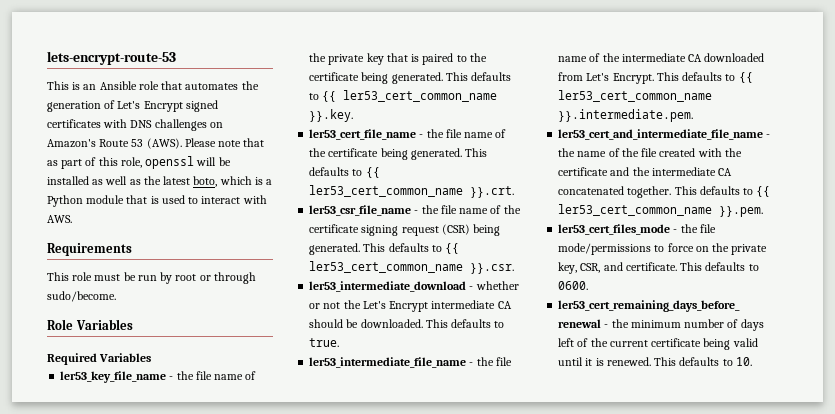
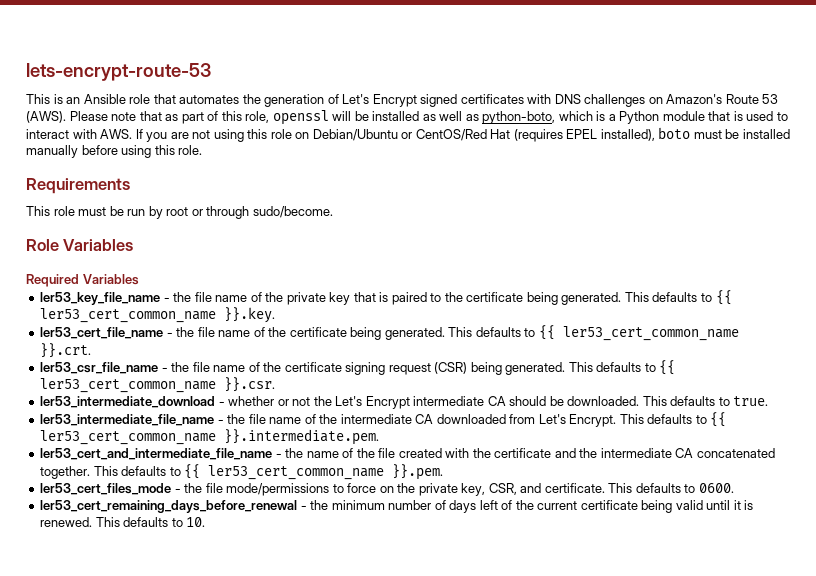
[143,176,218,187] the latest boto, -> [482,111,556,124] python-boto,
(72, 219) none -> [135,127,790,142] [26,145,203,158] If you are not using this role on Debian/Ubuntu or CentOS/Red Hat (requires EPEL installed), boto must be installed manually before using this role.

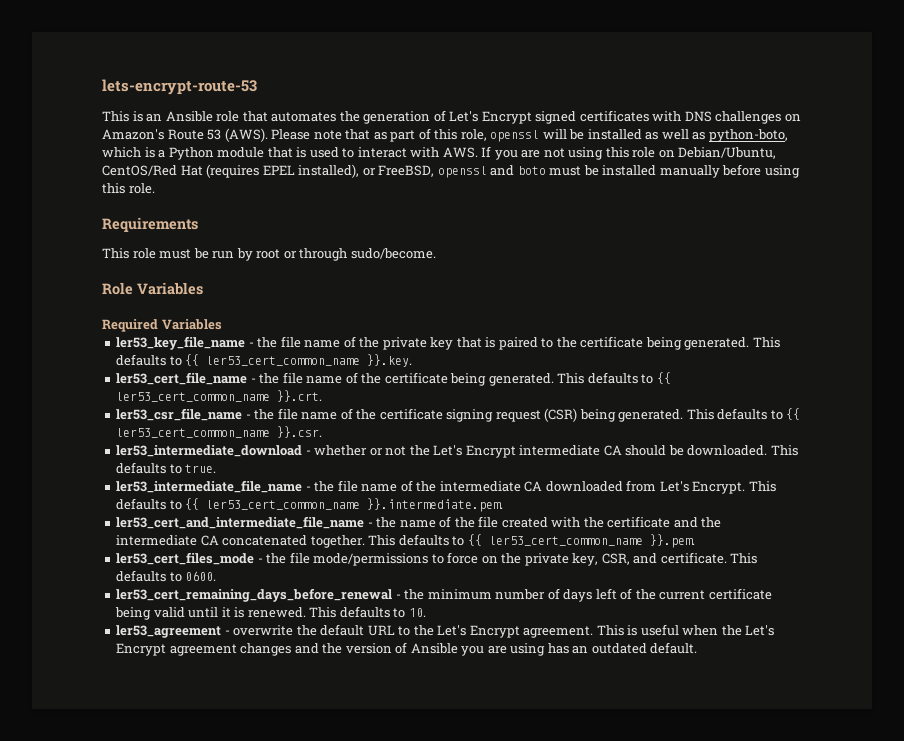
[312,129,413,141] Debian/Ubuntu or -> [678,147,777,159] Debian/Ubuntu,
(655, 135) none -> [362,165,515,178] or FreeBSD, openssl and
(206, 522) none -> [116,624,775,638] [116,642,698,656] // ler53_agreement - overwrite the default URL to the Let's Encrypt agreement. This is useful when the Let's Encrypt agreement changes and the version of Ansible you are using has an outdated default.

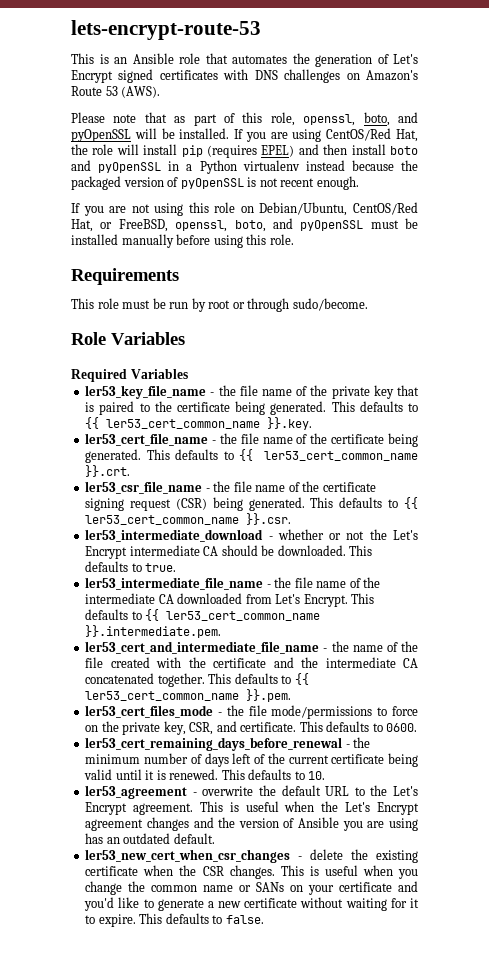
(268, 135) none -> (161, 92) //
[490,129,788,142] [102,147,478,160] openssl will be installed as well as python-boto, which is a Python module that is used to interact with AWS. -> [303,112,418,126] [71,128,418,142] [71,144,418,158] [71,160,418,174] [71,176,359,190] openssl, boto, and pyOpenSSL will be installed. If you are using CentOS/Red Hat, the role will install pip (requires EPEL) and then install boto and pyOpenSSL in a Python virtualenv instead because the packaged version of pyOpenSSL is not recent enough. //
[180,164,546,178] Hat (requires EPEL installed), or FreeBSD, openssl and boto -> [71,218,364,232] Hat, or FreeBSD, openssl, boto, and pyOpenSSL
(698, 648) none -> [85,849,418,863] [85,865,418,879] [85,881,418,895] [84,897,419,911] [85,913,264,927] // ler53_new_cert_when_csr_changes - delete the existing certificate when the CSR changes. This is useful when you change the common name or SANs on your certificate and you'd like to generate a new certificate without waiting for it to expire. This defaults to false.

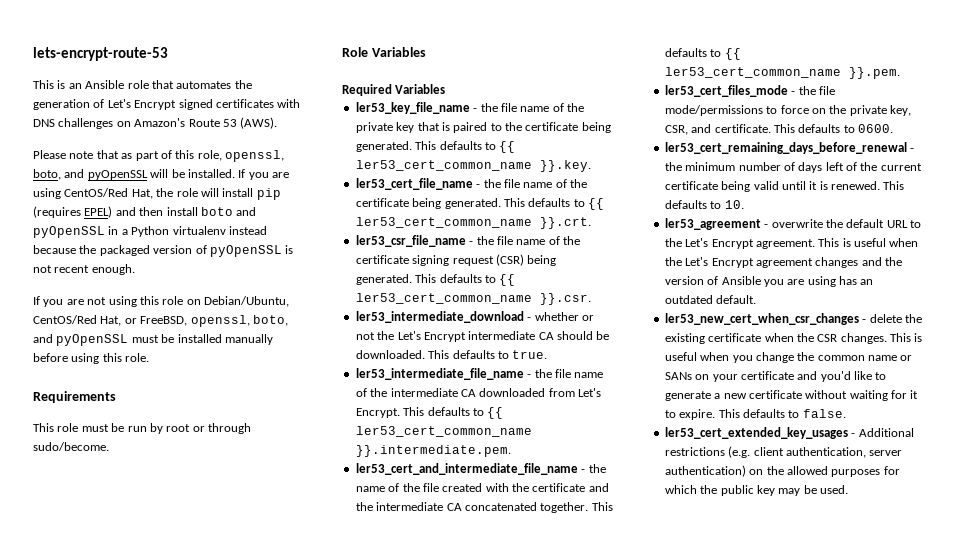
(264, 919) none -> [664,427,914,439] [664,446,903,458] [664,465,900,477] [664,485,848,496] // ler53_cert_extended_key_usages - Additional restrictions (e.g. client authentication, server authentication) on the allowed purposes for which the public key may be used.

